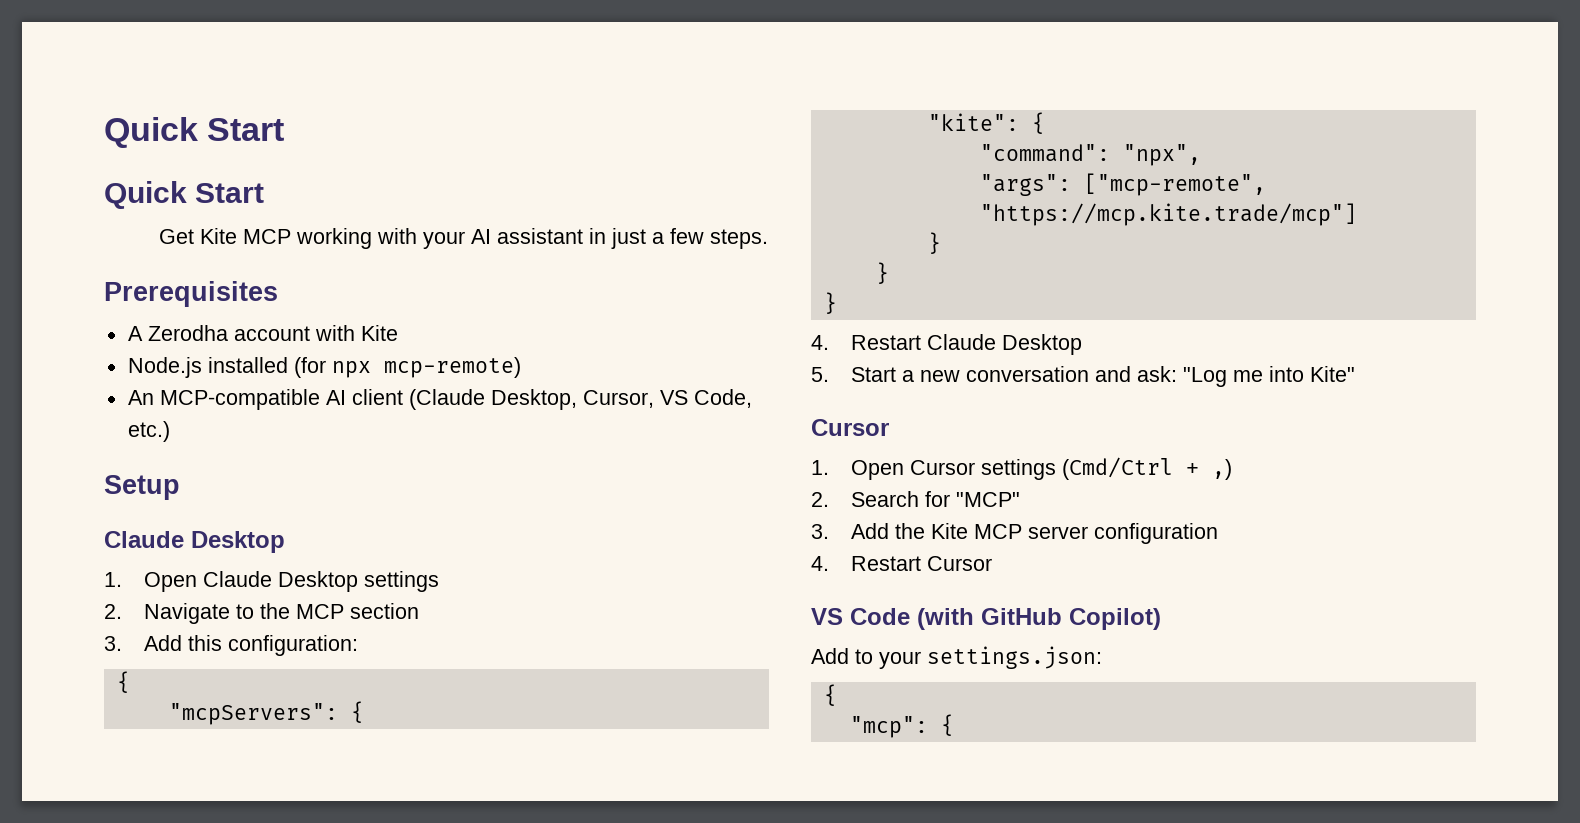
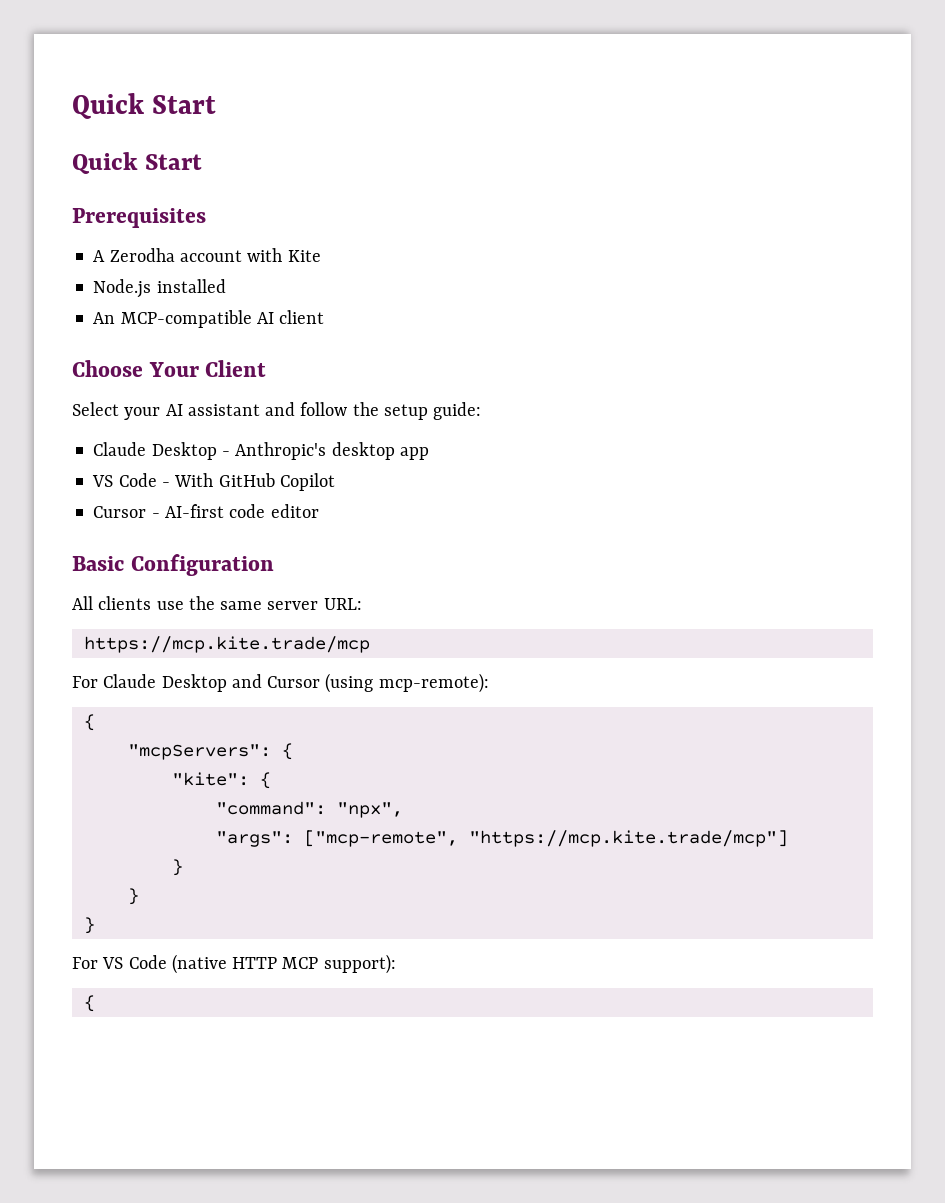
[159,228,769,249] // Get Kite MCP working with your AI assistant in just a few steps. -> (203, 162) none
[293,357,521,378] (for npx mcp-remote) -> (226, 286) none
[408,389,752,410] [127,421,170,442] [104,475,180,500] [104,531,285,553] [104,571,440,592] [104,603,420,624] [104,635,359,656] (Claude Desktop, Cursor, VS Code, etc.) // Setup // Claude Desktop // 1. Open Claude Desktop settings // 2. Navigate to the MCP section // 3. Add this configuration: -> [72,360,267,377] [72,402,482,420] [93,442,429,460] [92,473,335,491] [93,504,319,518] [72,554,274,576] [72,596,362,610] [83,636,370,653] [72,673,489,693] // Choose Your Client // Select your AI assistant and follow the setup guide: // Claude Desktop - Anthropic's desktop app // VS Code - With GitHub Copilot // Cursor - AI-first code editor // Basic Configuration // All clients use the same server URL: // https://mcp.kite.trade/mcp // For Claude Desktop and Cursor (using mcp-remote):
[811,334,1083,355] [811,366,1356,387] [811,419,889,436] [811,457,1233,480] [811,491,1021,507] [811,523,1219,544] [811,556,993,571] [811,608,1161,630] [811,646,1102,669] [823,684,837,706] [849,714,954,738] 4. Restart Claude Desktop // 5. Start a new conversation and ask: "Log me into Kite" // Cursor // 1. Open Cursor settings (Cmd/Ctrl + ,) // 2. Search for "MCP" // 3. Add the Kite MCP server configuration // 4. Restart Cursor // VS Code (with GitHub Copilot) // Add to your settings.json: // { // "mcp": { -> [72,954,396,974] [83,995,95,1012] For VS Code (native HTTP MCP support): // {

